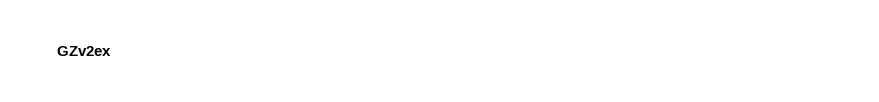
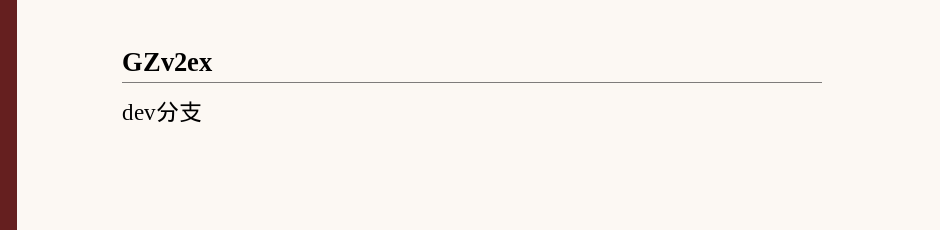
(111, 51) none -> [122,101,202,123] // dev分支

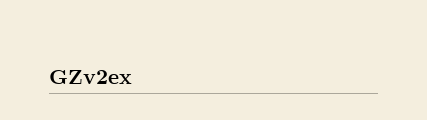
[122,101,202,123] // dev分支 -> (132, 77) none

